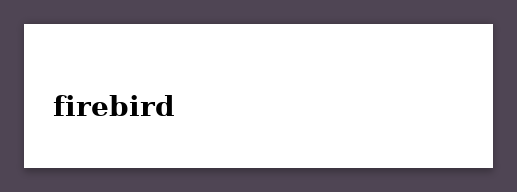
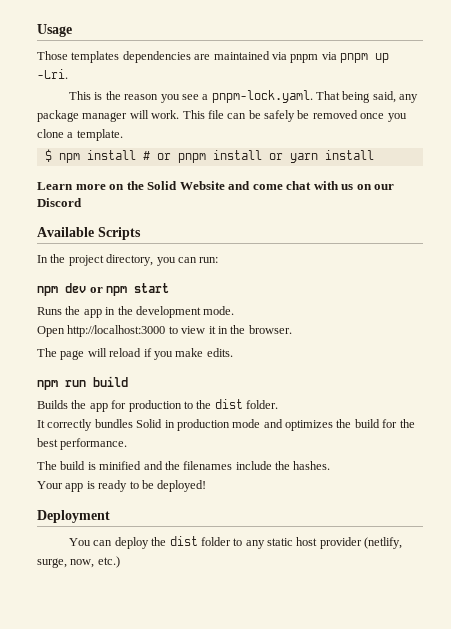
[53,95,175,116] firebird -> [37,24,72,37] [37,51,389,63] [37,69,68,79] [69,90,419,103] [37,110,407,122] [37,129,123,141] [44,149,374,163] [37,181,395,190] [37,198,82,207] [37,227,141,240] [37,254,219,266] [37,283,170,296] [37,306,235,318] [37,325,292,337] [37,348,233,360] [37,376,128,390] [37,399,278,412] [37,419,415,431] [37,438,128,450] [37,461,331,470] [37,480,207,492] [37,510,110,523] [69,536,403,549] [37,556,120,568] Usage // Those templates dependencies are maintained via pnpm via pnpm up -Lri. // This is the reason you see a pnpm-lock.yaml. That being said, any package manager will work. This file can be safely be removed once you clone a template. // $ npm install # or pnpm install or yarn install // Learn more on the Solid Website and come chat with us on our Discord // Available Scripts // In the project directory, you can run: // npm dev or npm start // Runs the app in the development mode. // Open http://localhost:3000 to view it in the browser. // The page will reload if you make edits. // npm run build // Builds the app for production to the dist folder. // It correctly bundles Solid in production mode and optimizes the build for the best performance. // The build is minified and the filenames include the hashes. // Your app is ready to be deployed! // Deployment // You can deploy the dist folder to any static host provider (netlify, surge, now, etc.)

